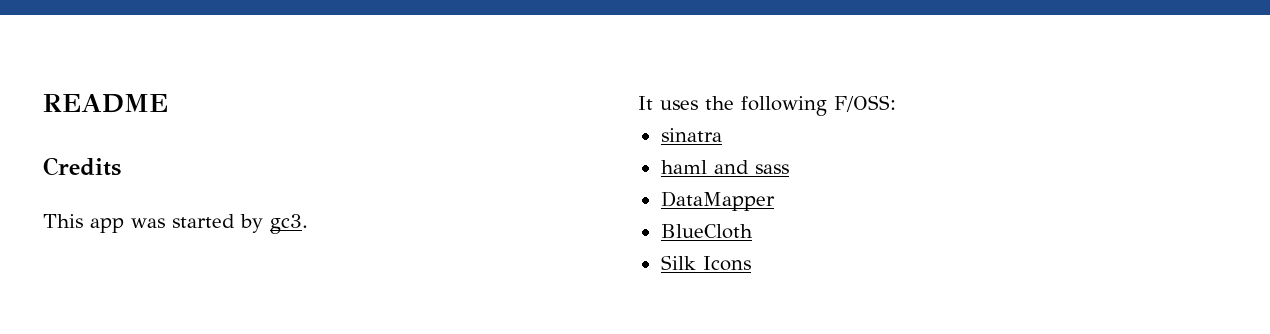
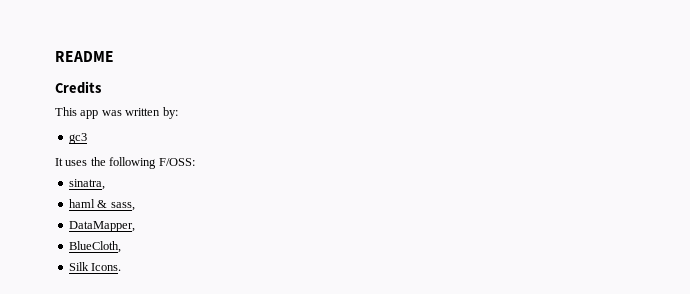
[172,214,308,234] started by gc3. -> [125,107,178,119] [68,133,87,144] written by: // gc3
[660,128,722,142] sinatra -> [68,179,105,190] sinatra,
[713,160,789,174] [660,191,775,211] [660,224,753,239] and sass // DataMapper // BlueCloth -> [97,200,135,211] [68,221,135,232] [68,241,121,253] & sass, // DataMapper, // BlueCloth,
[702,256,751,271] Icons -> [91,263,122,271] Icons.

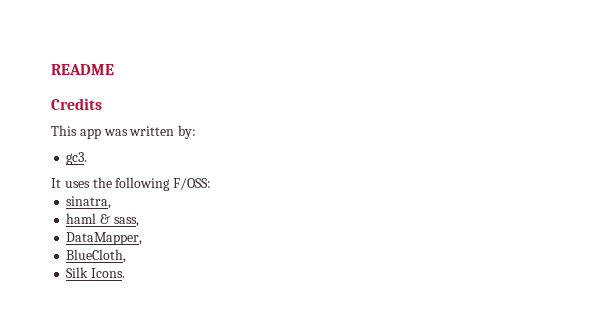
[68,133,87,144] gc3 -> [66,152,88,165] gc3.

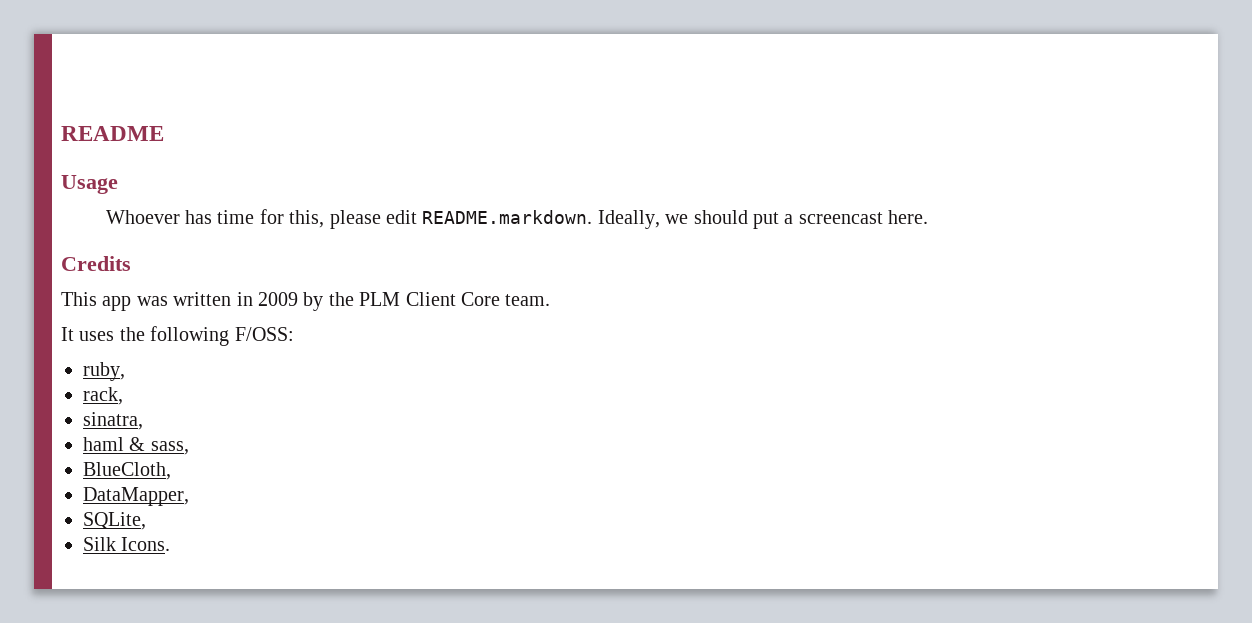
(114, 69) none -> [61,175,118,194] [105,209,929,229] // Usage // Whoever has time for this, please edit README.markdown. Ideally, we should put a screencast here.
[178,125,197,139] [66,152,88,165] by: // gc3. -> [236,292,551,311] in 2009 by the PLM Client Core team.
(212, 184) none -> [83,362,125,381] [83,387,123,405] // ruby, // rack,
(139, 222) none -> [83,462,171,480] // BlueCloth,
[66,249,127,263] BlueCloth, -> [83,512,146,530] SQLite,

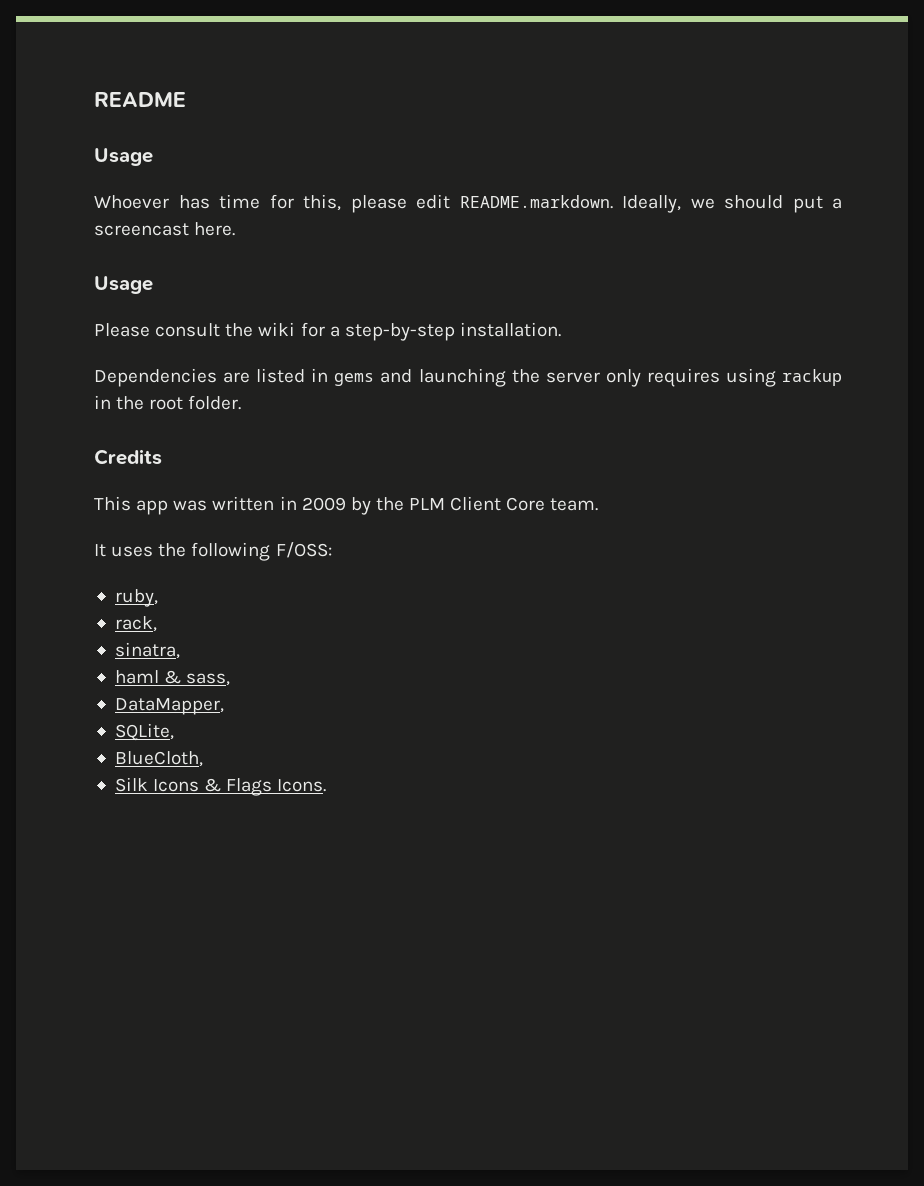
(929, 217) none -> [94,276,153,294] [94,322,561,341] [94,368,843,387] [94,395,242,410] // Usage // Please consult the wiki for a step-by-step installation. // Dependencies are listed in gems and launching the server only requires using rackup in the root folder.
[83,462,171,480] // BlueCloth, -> (231, 679) none
(146, 521) none -> [114,751,203,767] // BlueCloth,
(116, 544) none -> [153,778,273,796] Icons & Flags

